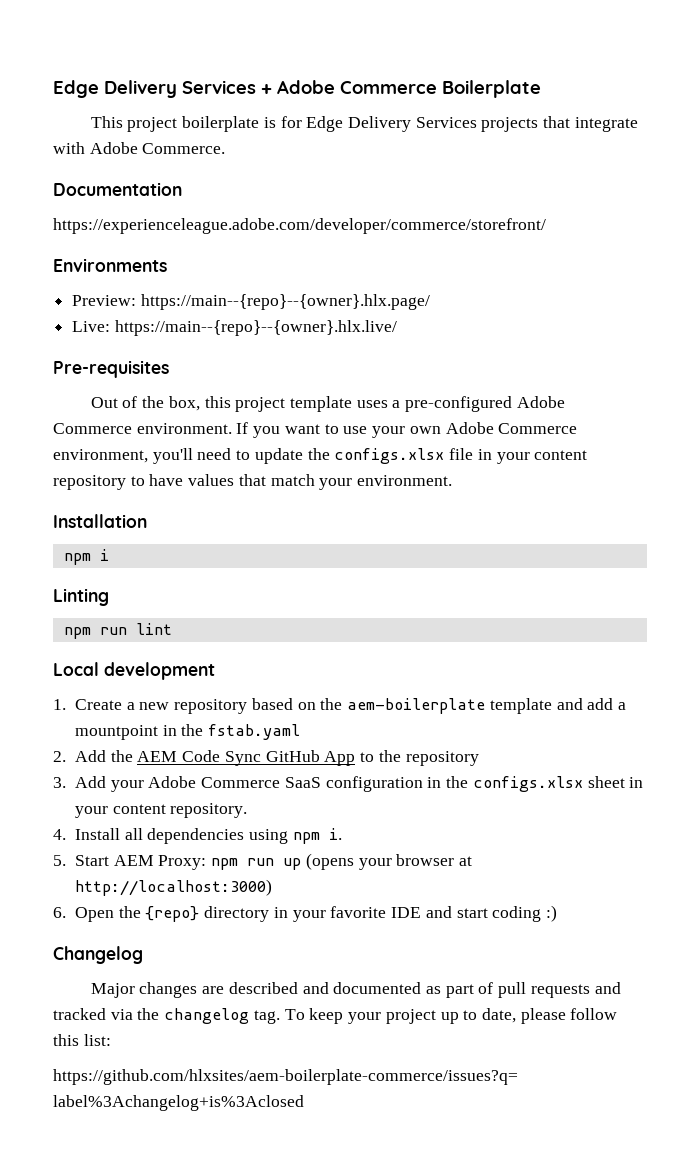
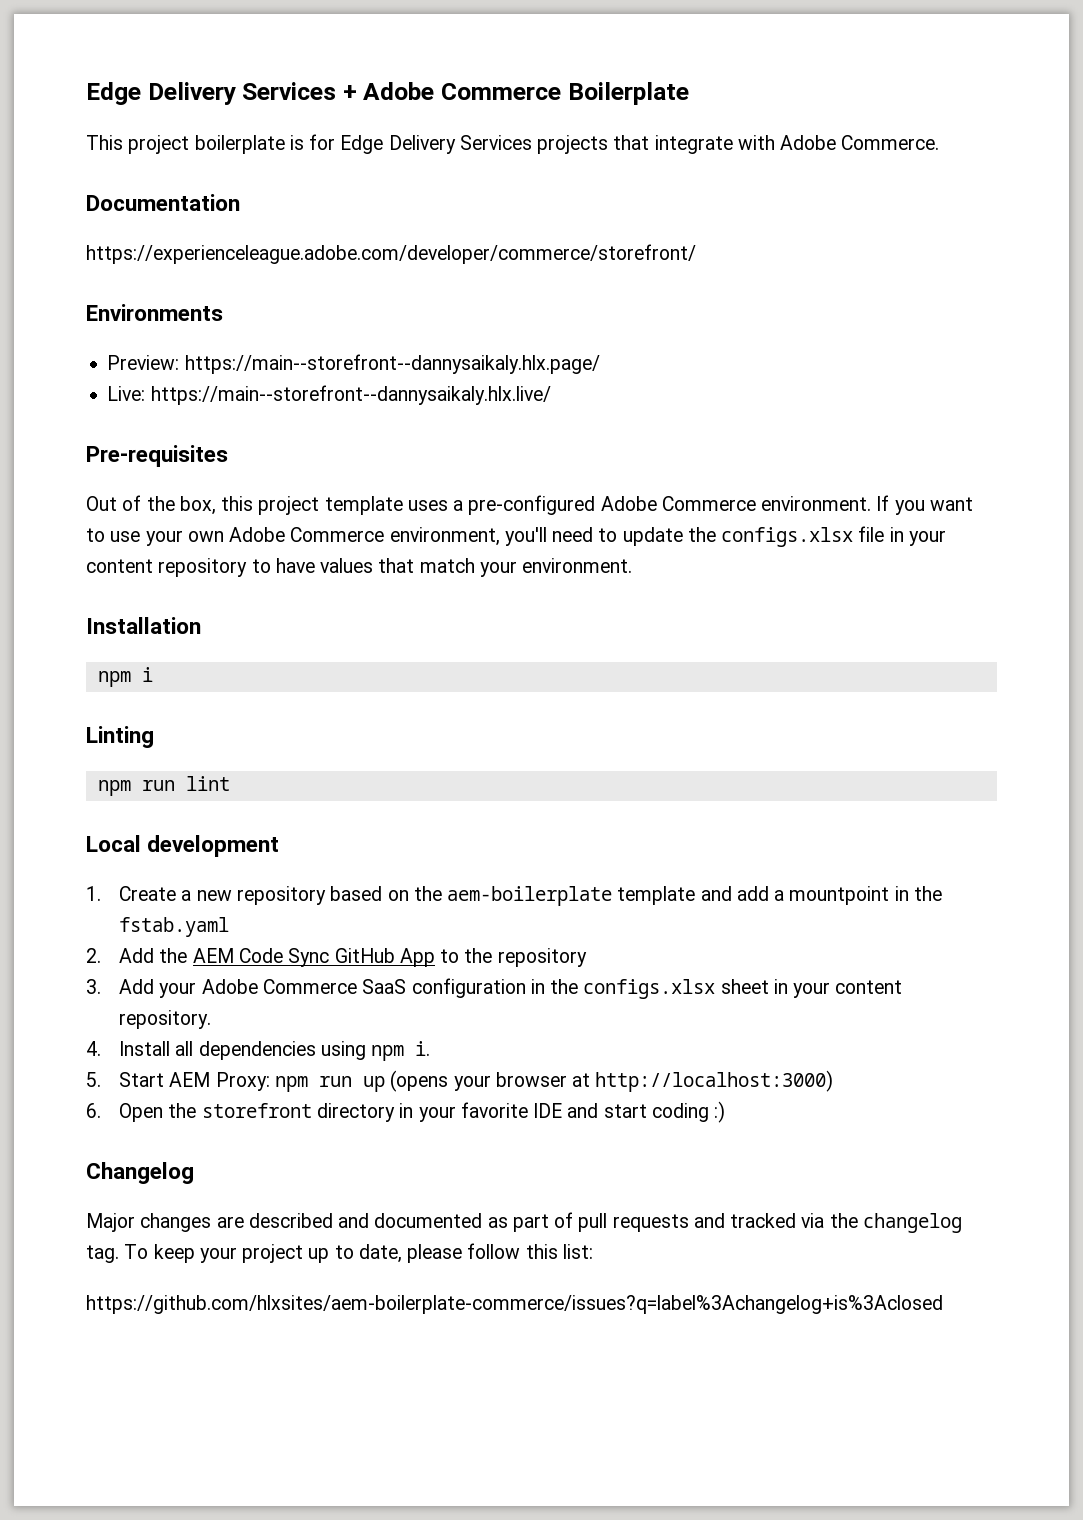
[140,294,430,310] https://main--{repo}--{owner}.hlx.page/ -> [184,354,600,374] https://main--storefront--dannysaikaly.hlx.page/
[114,320,397,336] https://main--{repo}--{owner}.hlx.live/ -> [150,385,551,405] https://main--storefront--dannysaikaly.hlx.live/
[145,906,200,922] {repo} -> [201,1103,312,1118] storefront

